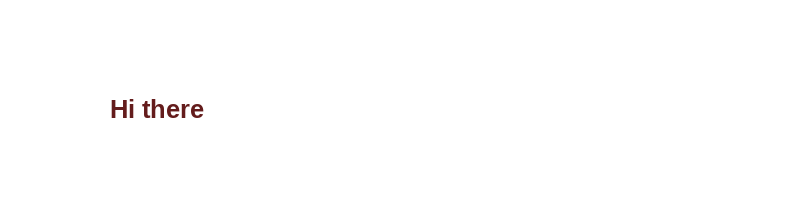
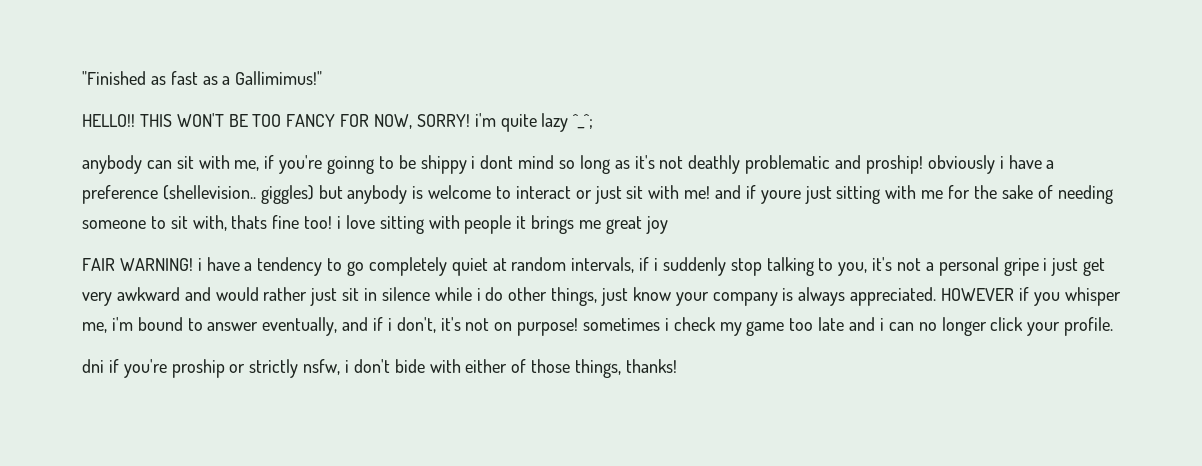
[110,99,204,118] Hi there -> [82,71,323,85] [82,113,594,132] [82,155,1055,174] [82,185,1113,204] [82,215,668,234] [82,257,1106,276] [82,287,1121,306] [82,317,1114,336] [82,359,677,378] "Finished as fast as a Gallimimus!" // HELLO!! THIS WON'T BE TOO FANCY FOR NOW, SORRY! i'm quite lazy ^_^; // anybody can sit with me, if you're goinng to be shippy i dont mind so long as it's not deathly problematic and proship! obviously i have a preference (shellevision.. giggles) but anybody is welcome to interact or just sit with me! and if youre just sitting with me for the sake of needing someone to sit with, thats fine too! i love sitting with people it brings me great joy // FAIR WARNING! i have a tendency to go completely quiet at random intervals, if i suddenly stop talking to you, it's not a personal gripe i just get very awkward and would rather just sit in silence while i do other things, just know your company is always appreciated. HOWEVER if you whisper me, i'm bound to answer eventually, and if i don't, it's not on purpose! sometimes i check my game too late and i can no longer click your profile. // dni if you're proship or strictly nsfw, i don't bide with either of those things, thanks!

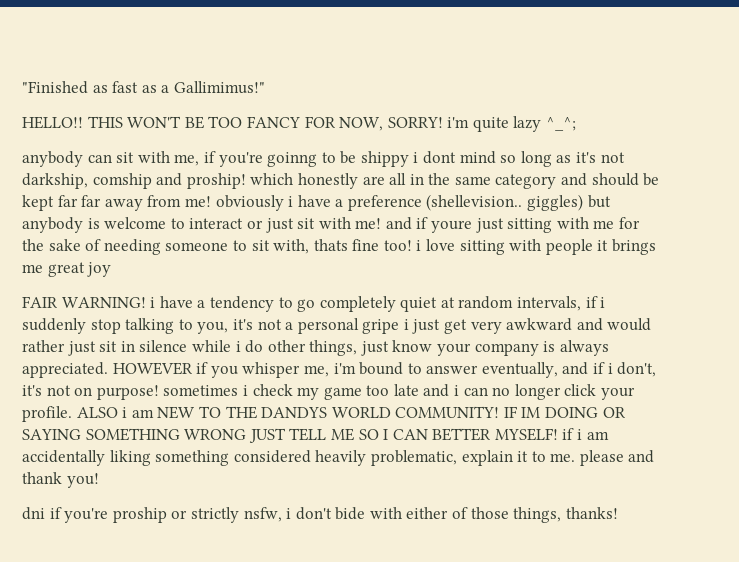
[688,155,923,174] deathly problematic and proship! -> [22,173,660,189] [22,195,211,211] darkship, comship and proship! which honestly are all in the same category and should be kept far far away from me!
(1114, 326) none -> [76,406,626,419] [22,428,609,443] [22,450,655,466] [22,472,99,488] ALSO i am NEW TO THE DANDYS WORLD COMMUNITY! IF IM DOING OR SAYING SOMETHING WRONG JUST TELL ME SO I CAN BETTER MYSELF! if i am accidentally liking something considered heavily problematic, explain it to me. please and thank you!

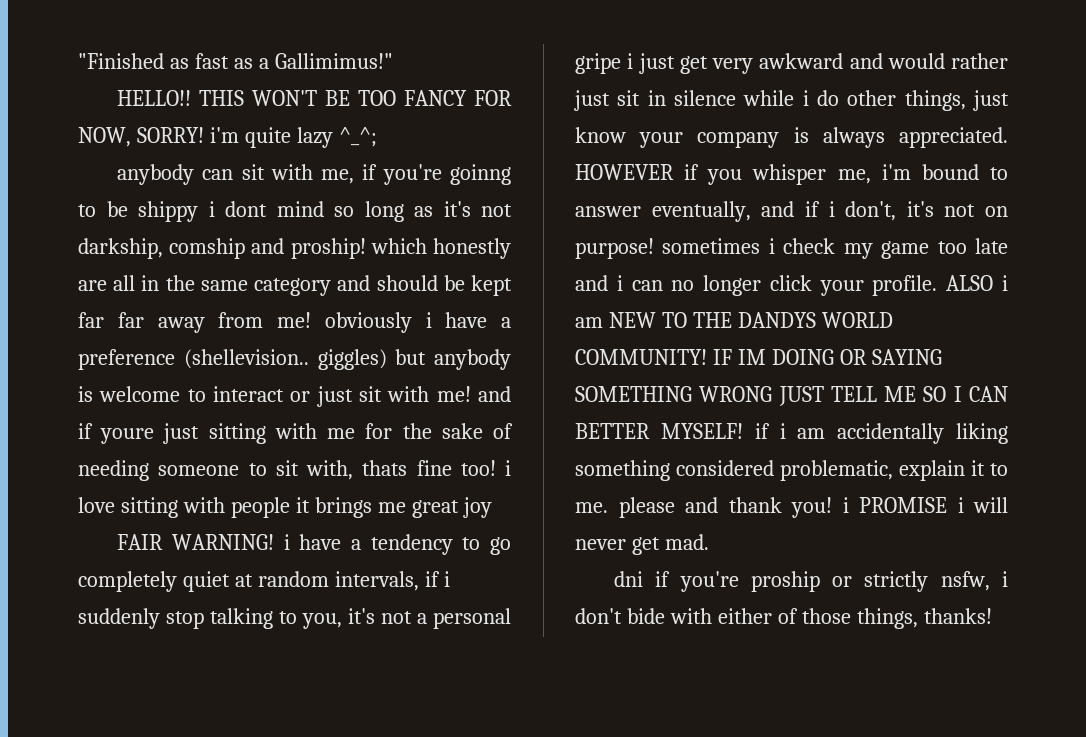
[315,450,367,466] heavily -> (774, 468) none
(99, 480) none -> [842,497,1008,513] [575,534,709,555] i PROMISE i will never get mad.

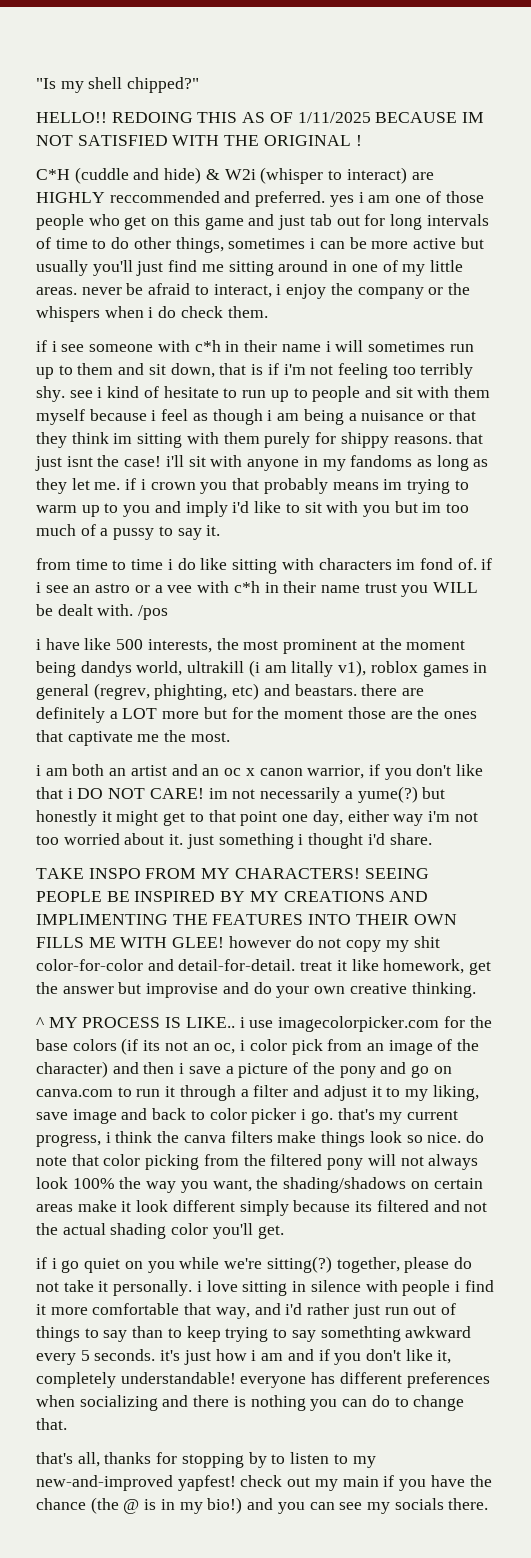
[78,53,393,69] [117,90,512,106] [78,127,377,148] [117,164,511,185] [78,201,512,222] [78,238,511,259] [78,275,512,296] [78,312,511,333] [78,349,511,370] [78,386,511,407] [78,423,513,444] [78,460,511,481] [78,497,492,518] [117,534,511,555] [78,571,450,592] [78,608,511,629] [575,53,1008,74] [574,90,1009,111] [575,127,1008,148] [575,164,1008,185] [575,201,1008,222] [575,238,1009,259] [575,275,1008,296] [575,312,893,328] [575,349,942,365] [575,386,1008,406] [575,423,1008,444] [575,460,1008,481] [575,497,1008,518] [575,534,709,555] [614,571,1008,592] [575,608,992,629] "Finished as fast as a Gallimimus!" // HELLO!! THIS WON'T BE TOO FANCY FOR NOW, SORRY! i'm quite lazy ^_^; // anybody can sit with me, if you're goinng to be shippy i dont mind so long as it's not darkship, comship and proship! which honestly are all in the same category and should be kept far far away from me! obviously i have a preference (shellevision.. giggles) but anybody is welcome to interact or just sit with me! and if youre just sitting with me for the sake of needing someone to sit with, thats fine too! i love sitting with people it brings me great joy // FAIR WARNING! i have a tendency to go completely quiet at random intervals, if i suddenly stop talking to you, it's not a personal gripe i just get very awkward and would rather just sit in silence while i do other things, just know your company is always appreciated. HOWEVER if you whisper me, i'm bound to answer eventually, and if i don't, it's not on purpose! sometimes i check my game too late and i can no longer click your profile. ALSO i am NEW TO THE DANDYS WORLD COMMUNITY! IF IM DOING OR SAYING SOMETHING WRONG JUST TELL ME SO I CAN BETTER MYSELF! if i am accidentally liking something considered problematic, explain it to me. please and thank you! i PROMISE i will never get mad. // dni if you're proship or strictly nsfw, i don't bide with either of those things, thanks! -> [36,77,200,93] [36,112,485,123] [36,135,362,146] [36,167,434,184] [36,191,484,207] [36,214,489,230] [36,237,484,253] [36,260,463,276] [36,283,470,299] [36,306,268,322] [36,340,474,352] [36,363,474,379] [36,386,491,402] [36,409,476,425] [36,432,484,448] [35,455,489,471] [36,478,469,494] [36,501,470,517] [36,524,221,540] [36,558,493,574] [36,581,479,597] [36,604,169,620] [36,638,466,654] [36,660,488,677] [36,683,425,700] [36,707,477,723] [36,730,230,746] [36,764,484,780] [36,786,446,803] [36,810,478,826] [36,833,432,849] [36,868,429,879] [36,891,429,902] [36,914,457,925] [36,936,440,952] [36,959,492,975] [36,982,476,998] [36,1016,492,1032] [36,1038,480,1055] [36,1061,452,1078] [36,1085,479,1101] [36,1108,458,1124] [36,1131,484,1147] [36,1154,479,1170] [36,1177,483,1193] [36,1200,488,1216] [36,1223,284,1239] [36,1256,472,1273] [36,1280,494,1296] [36,1303,456,1319] [36,1326,472,1342] [36,1349,452,1365] [36,1372,490,1388] [36,1395,465,1411] [36,1418,67,1430] [36,1452,376,1468] [36,1475,492,1491] [36,1497,489,1514] "Is my shell chipped?" // HELLO!! REDOING THIS AS OF 1/11/2025 BECAUSE IM NOT SATISFIED WITH THE ORIGINAL ! // C*H (cuddle and hide) & W2i (whisper to interact) are HIGHLY reccommended and preferred. yes i am one of those people who get on this game and just tab out for long intervals of time to do other things, sometimes i can be more active but usually you'll just find me sitting around in one of my little areas. never be afraid to interact, i enjoy the company or the whispers when i do check them. // if i see someone with c*h in their name i will sometimes run up to them and sit down, that is if i'm not feeling too terribly shy. see i kind of hesitate to run up to people and sit with them myself because i feel as though i am being a nuisance or that they think im sitting with them purely for shippy reasons. that just isnt the case! i'll sit with anyone in my fandoms as long as they let me. if i crown you that probably means im trying to warm up to you and imply i'd like to sit with you but im too much of a pussy to say it. // from time to time i do like sitting with characters im fond of. if i see an astro or a vee with c*h in their name trust you WILL be dealt with. /pos // i have like 500 interests, the most prominent at the moment being dandys world, ultrakill (i am litally v1), roblox games in general (regrev, phighting, etc) and beastars. there are definitely a LOT more but for the moment those are the ones that captivate me the most. // i am both an artist and an oc x canon warrior, if you don't like that i DO NOT CARE! im not necessarily a yume(?) but honestly it might get to that point one day, either way i'm not too worried about it. just something i thought i'd share. // TAKE INSPO FROM MY CHARACTERS! SEEING PEOPLE BE INSPIRED BY MY CREATIONS AND IMPLIMENTING THE FEATURES INTO THEIR OWN FILLS ME WITH GLEE! however do not copy my shit color-for-color and detail-for-detail. treat it like homework, get the answer but improvise and do your own creative thinking. // ^ MY PROCESS IS LIKE.. i use imagecolorpicker.com for the base colors (if its not an oc, i color pick from an image of the character) and then i save a picture of the pony and go on canva.com to run it through a filter and adjust it to my liking, save image and back to color picker i go. that's my current progress, i think the canva filters make things look so nice. do note that color picking from the filtered pony will not always look 100% the way you want, the shading/shadows on certain areas make it look different simply because its filtered and not the actual shading color you'll get. // if i go quiet on you while we're sitting(?) together, please do not take it personally. i love sitting in silence with people i find it more comfortable that way, and i'd rather just run out of things to say than to keep trying to say somethting awkward every 5 seconds. it's just how i am and if you don't like it, completely understandable! everyone has different preferences when socializing and there is nothing you can do to change that. // that's all, thanks for stopping by to listen to my new-and-improved yapfest! check out my main if you have the chance (the @ is in my bio!) and you can see my socials there.

